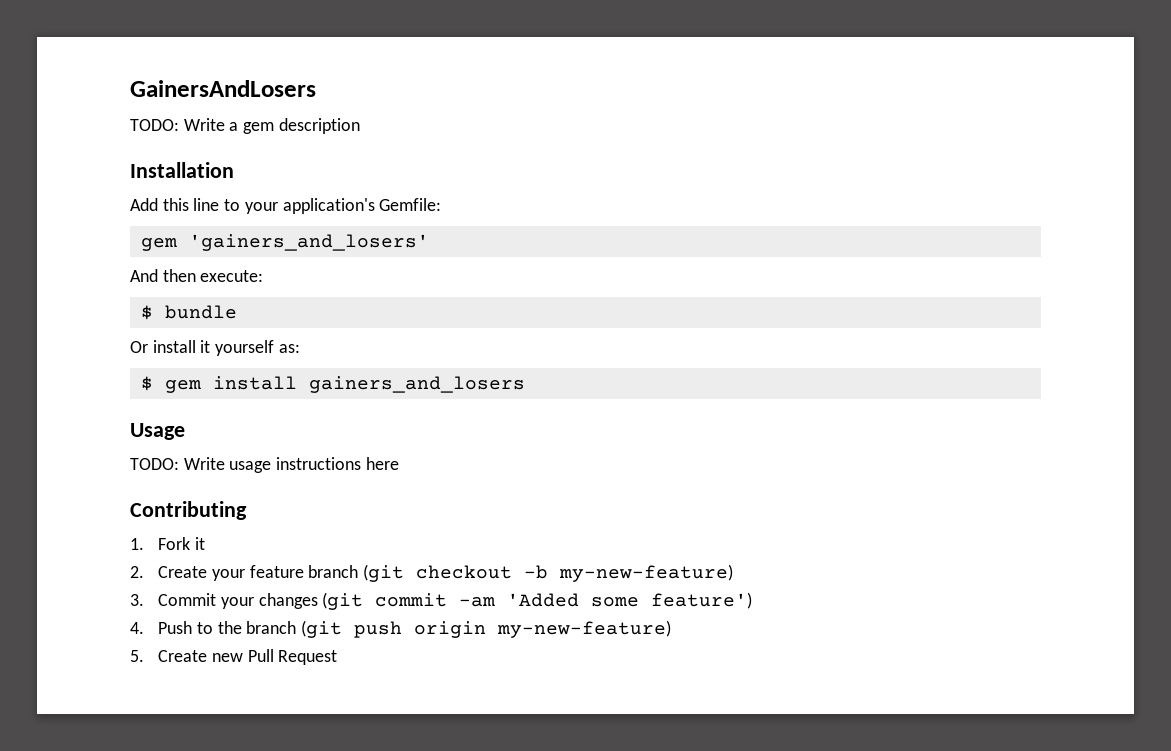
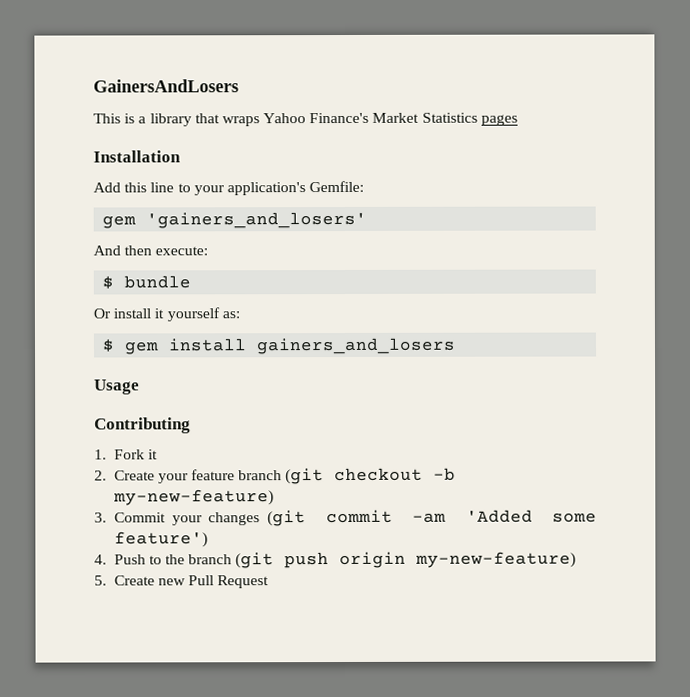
[130,118,360,134] TODO: Write a gem description -> [93,112,518,127] This is a library that wraps Yahoo Finance's Market Statistics pages
[130,457,399,473] // TODO: Write usage instructions here -> (140, 387) none

